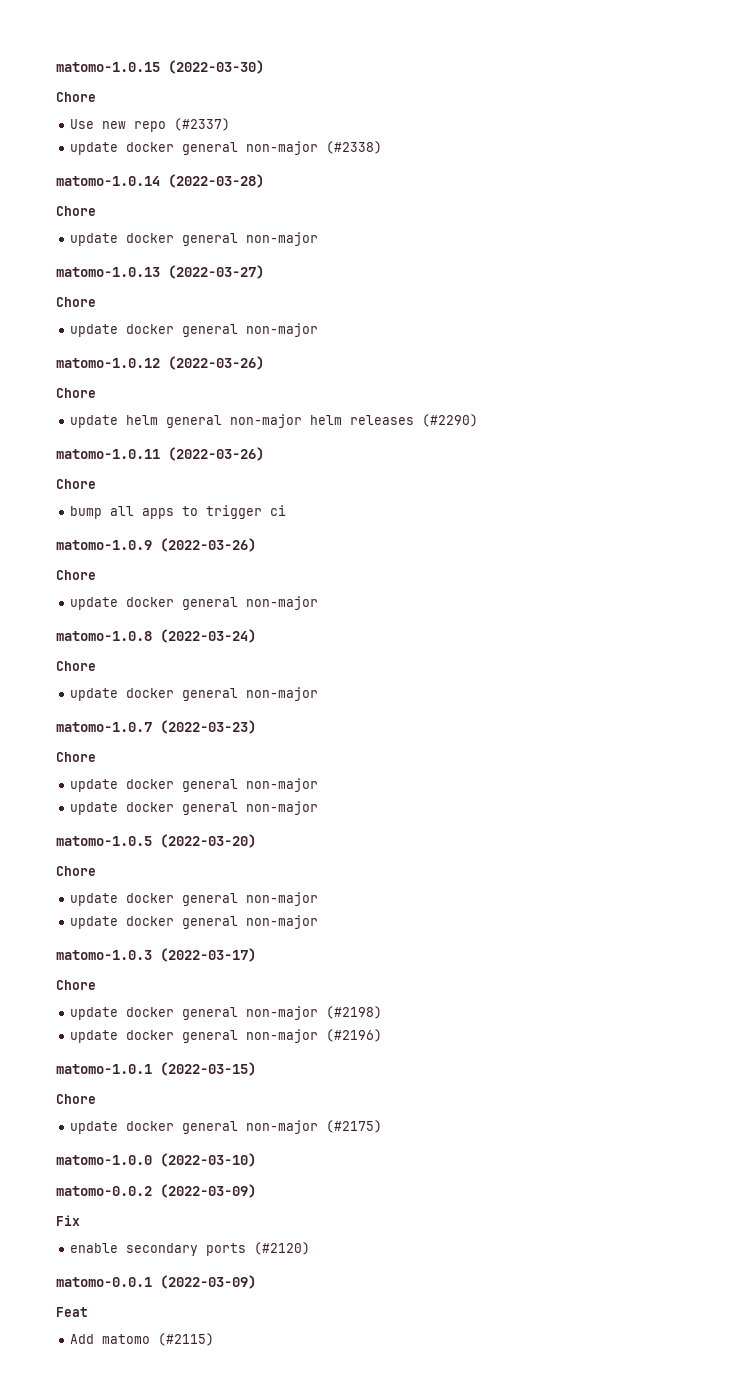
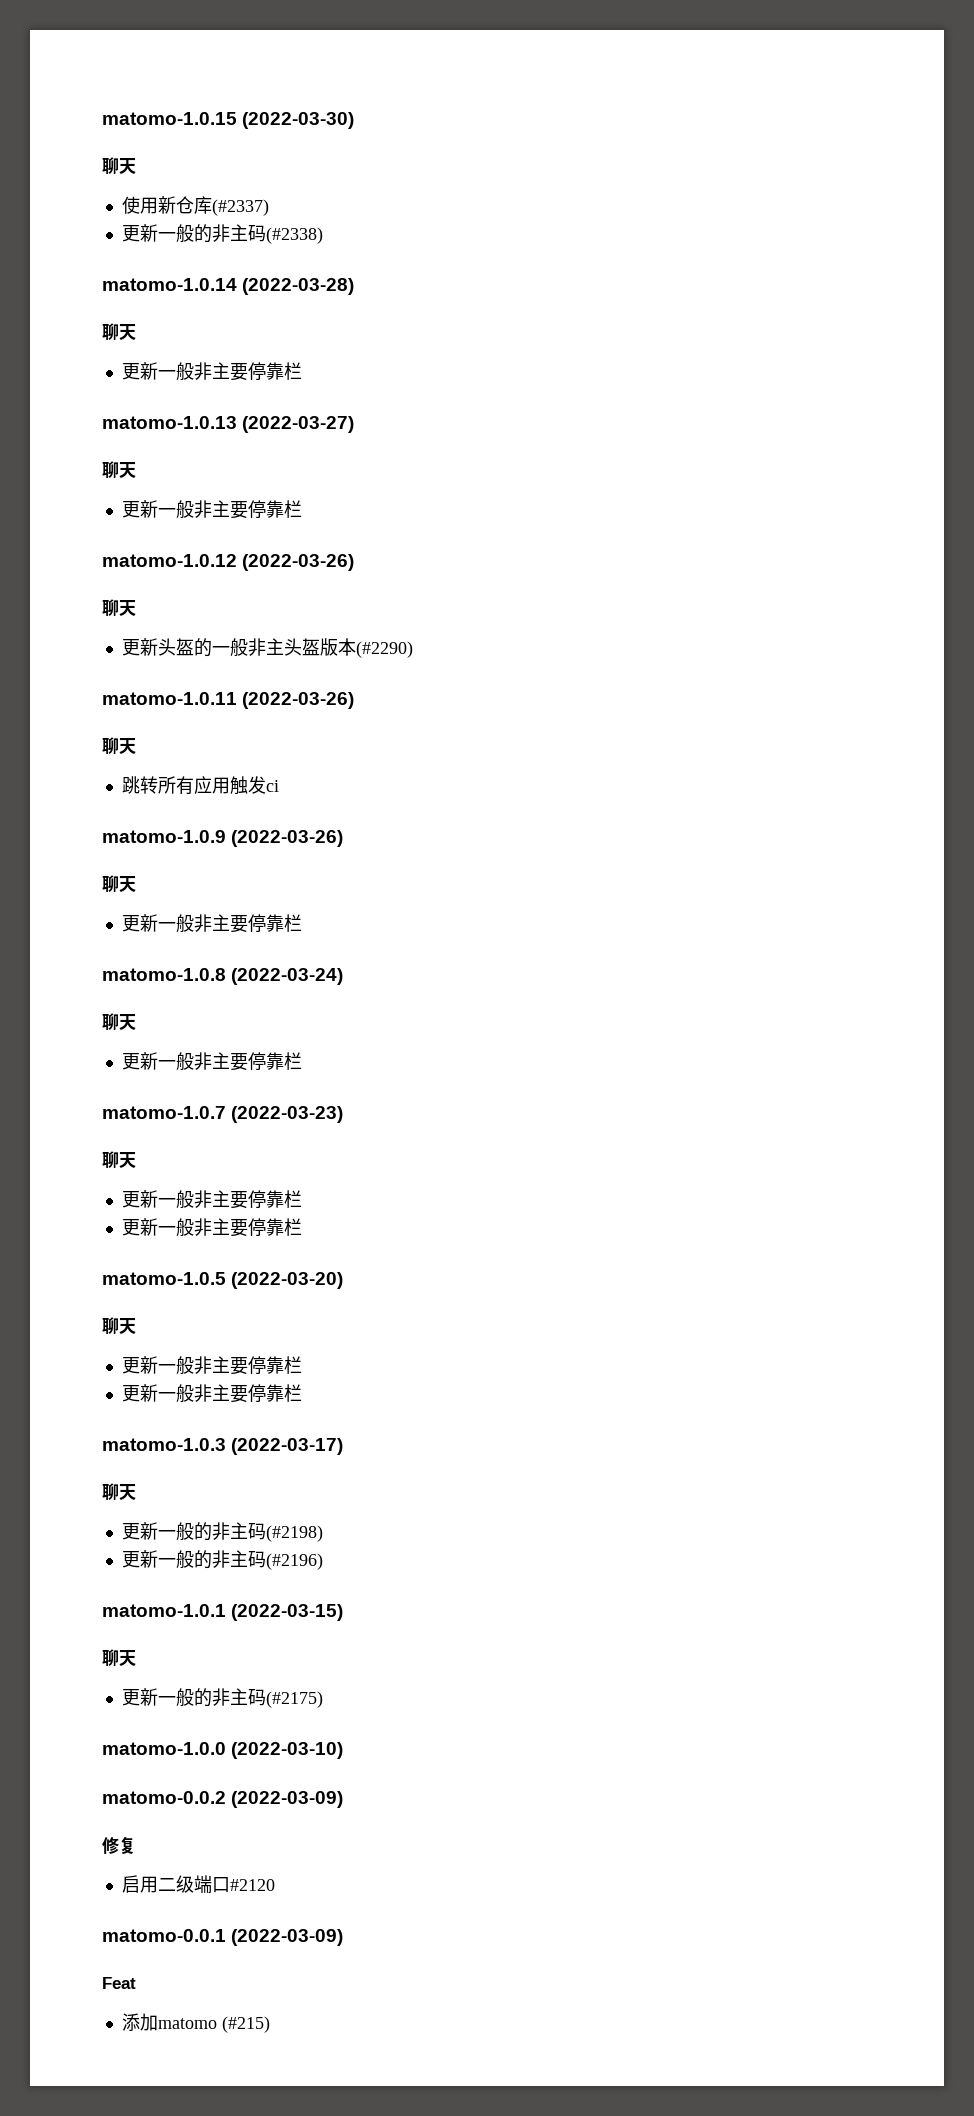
[56,92,96,102] [70,118,231,132] [70,141,383,155] [56,174,264,188] [56,206,96,216] [70,232,319,246] [56,265,264,279] [56,297,96,307] [70,323,319,337] [56,356,264,370] [56,388,96,398] [70,414,479,428] [56,447,264,461] [56,479,96,489] [70,505,287,519] [56,538,256,552] [56,570,96,580] [70,596,319,610] [56,629,256,643] [56,661,96,671] [70,687,319,701] [56,720,256,734] [56,752,96,762] [70,778,319,792] [70,801,319,815] [56,834,256,848] [56,866,96,876] [70,892,319,906] [70,915,319,929] [56,948,256,962] [56,980,96,990] [70,1006,383,1020] [70,1029,383,1043] [56,1062,256,1076] [56,1094,96,1104] [70,1120,319,1134] Chore // Use new repo (#2337) // update docker general non-major (#2338) // matomo-1.0.14 (2022-03-28) // Chore // update docker general non-major // matomo-1.0.13 (2022-03-27) // Chore // update docker general non-major // matomo-1.0.12 (2022-03-26) // Chore // update helm general non-major helm releases (#2290) // matomo-1.0.11 (2022-03-26) // Chore // bump all apps to trigger ci // matomo-1.0.9 (2022-03-26) // Chore // update docker general non-major // matomo-1.0.8 (2022-03-24) // Chore // update docker general non-major // matomo-1.0.7 (2022-03-23) // Chore // update docker general non-major // update docker general non-major // matomo-1.0.5 (2022-03-20) // Chore // update docker general non-major // update docker general non-major // matomo-1.0.3 (2022-03-17) // Chore // update docker general non-major (#2198) // update docker general non-major (#2196) // matomo-1.0.1 (2022-03-15) // Chore // update docker general non-major -> [102,157,136,174] [121,196,269,216] [121,224,323,244] [102,278,355,295] [102,323,136,340] [121,362,302,381] [102,416,355,433] [102,461,136,478] [121,500,302,519] [102,554,355,571] [102,599,136,616] [121,638,413,658] [102,692,355,709] [102,737,136,754] [121,776,279,795] [102,830,344,847] [102,875,136,892] [121,914,302,933] [102,968,344,985] [102,1013,136,1030] [121,1052,302,1071] [102,1106,344,1123] [102,1151,136,1168] [121,1190,302,1209] [121,1218,302,1237] [102,1272,344,1289] [102,1317,136,1334] [121,1356,302,1375] [121,1384,302,1403] [102,1438,344,1455] [102,1483,136,1500] [121,1522,323,1542] [121,1550,323,1570] [102,1604,344,1621] [102,1649,136,1666] [121,1688,266,1707] 聊天 // 使用新仓库(#2337) // 更新一般的非主码(#2338) // matomo-1.0.14 (2022-03-28) // 聊天 // 更新一般非主要停靠栏 // matomo-1.0.13 (2022-03-27) // 聊天 // 更新一般非主要停靠栏 // matomo-1.0.12 (2022-03-26) // 聊天 // 更新头盔的一般非主头盔版本(#2290) // matomo-1.0.11 (2022-03-26) // 聊天 // 跳转所有应用触发ci // matomo-1.0.9 (2022-03-26) // 聊天 // 更新一般非主要停靠栏 // matomo-1.0.8 (2022-03-24) // 聊天 // 更新一般非主要停靠栏 // matomo-1.0.7 (2022-03-23) // 聊天 // 更新一般非主要停靠栏 // 更新一般非主要停靠栏 // matomo-1.0.5 (2022-03-20) // 聊天 // 更新一般非主要停靠栏 // 更新一般非主要停靠栏 // matomo-1.0.3 (2022-03-17) // 聊天 // 更新一般的非主码(#2198) // 更新一般的非主码(#2196) // matomo-1.0.1 (2022-03-15) // 聊天 // 更新一般的非主码
[56,1215,80,1226] [70,1242,311,1256] Fix // enable secondary ports (#2120) -> [102,1836,136,1854] [121,1875,275,1893] 修复 // 启用二级端口#2120
[70,1333,215,1346] Add matomo (#2115) -> [121,2013,270,2033] 添加matomo (#215)

